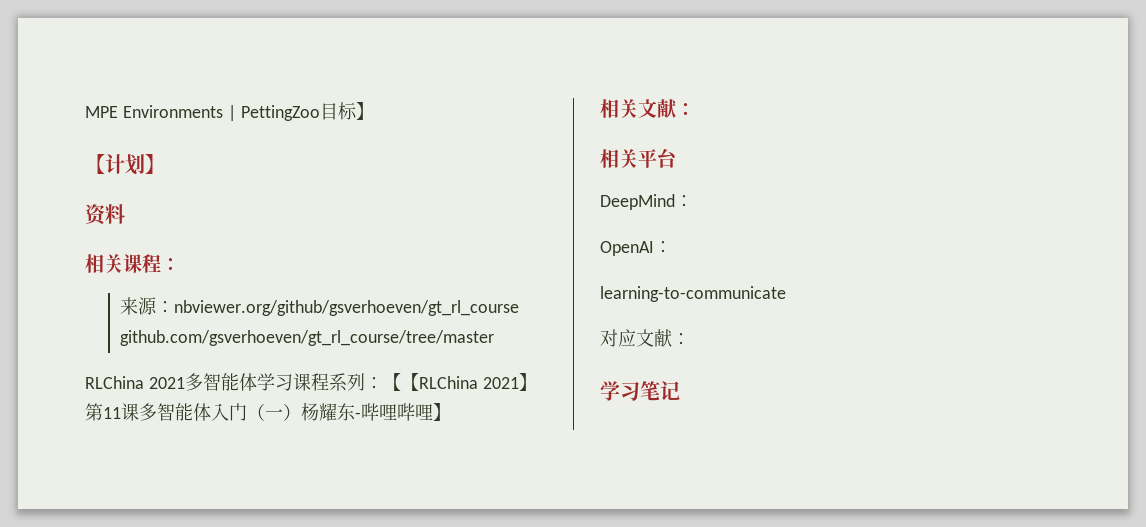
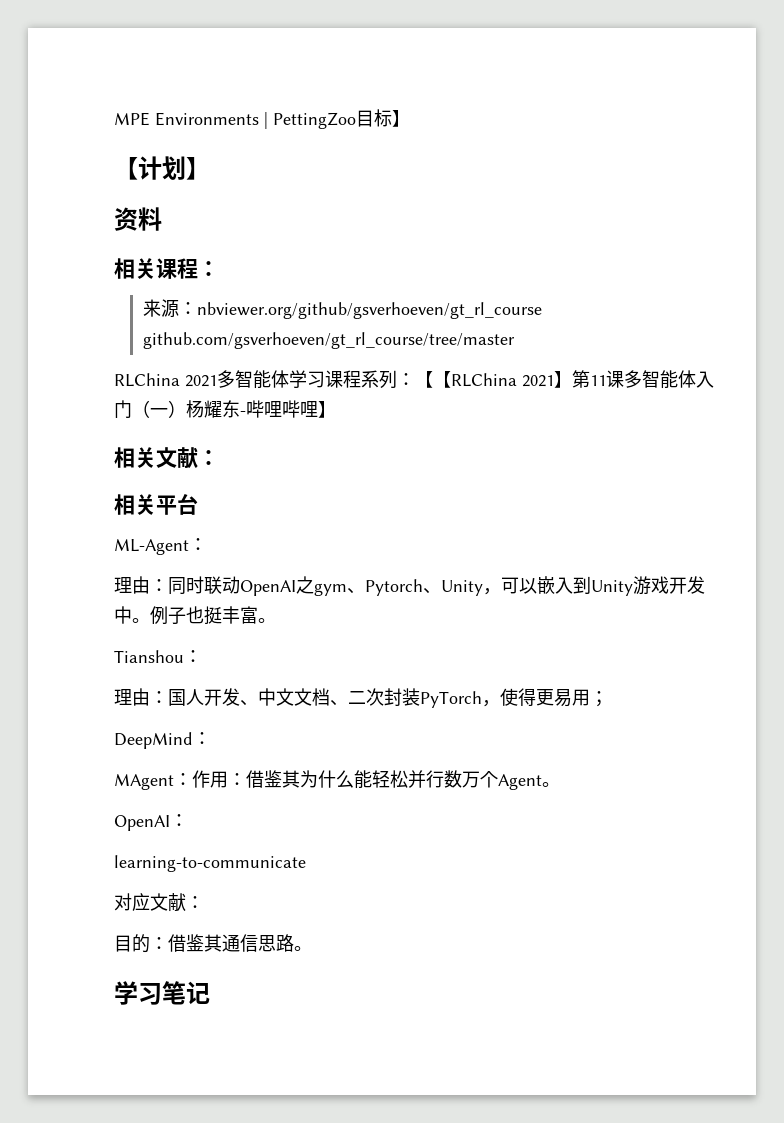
[600,194,693,210] DeepMind： -> [114,538,207,555] [114,576,705,596] [114,606,276,625] [114,650,202,663] [114,688,608,708] [114,732,211,749] [114,770,560,790] ML-Agent： // 理由：同时联动OpenAI之gym、Pytorch、Unity，可以嵌入到Unity游戏开发中。例子也挺丰富。 // Tianshou： // 理由：国人开发、中文文档、二次封装PyTorch，使得更易用； // DeepMind： // MAgent：作用：借鉴其为什么能轻松并行数万个Agent。
(690, 339) none -> [114,934,312,953] // 目的：借鉴其通信思路。

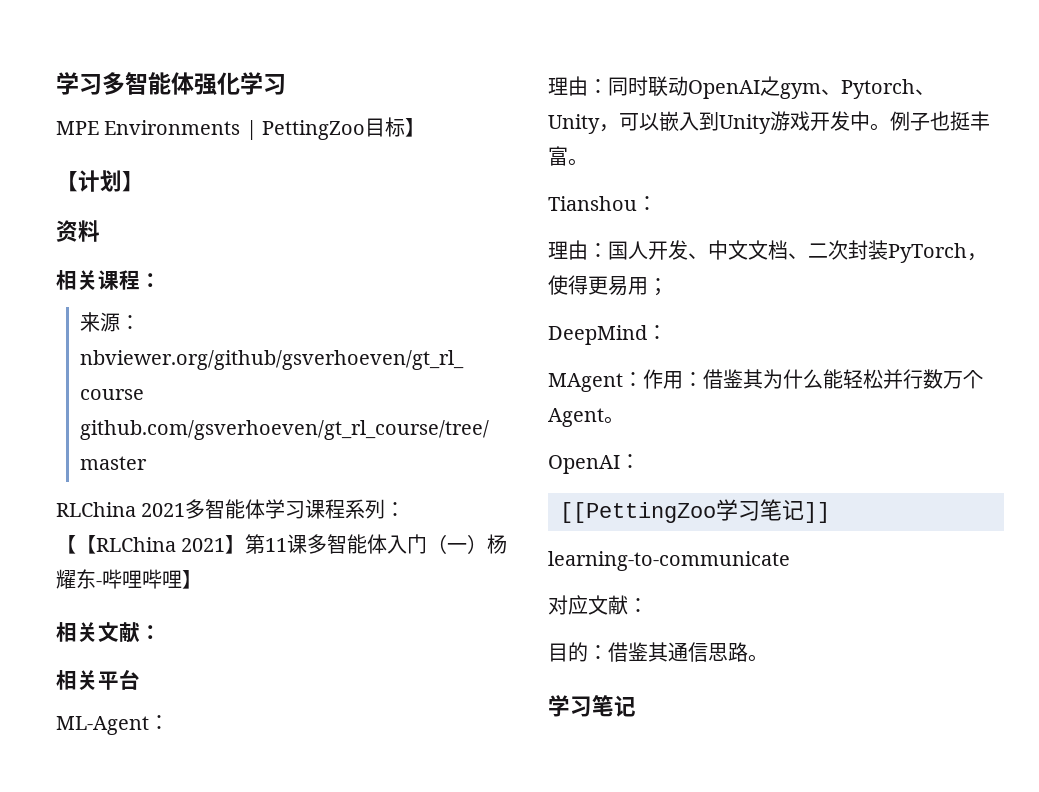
(114, 119) none -> [56,72,286,95] 学习多智能体强化学习 //
(188, 820) none -> [560,499,830,523] // [[PettingZoo学习笔记]]

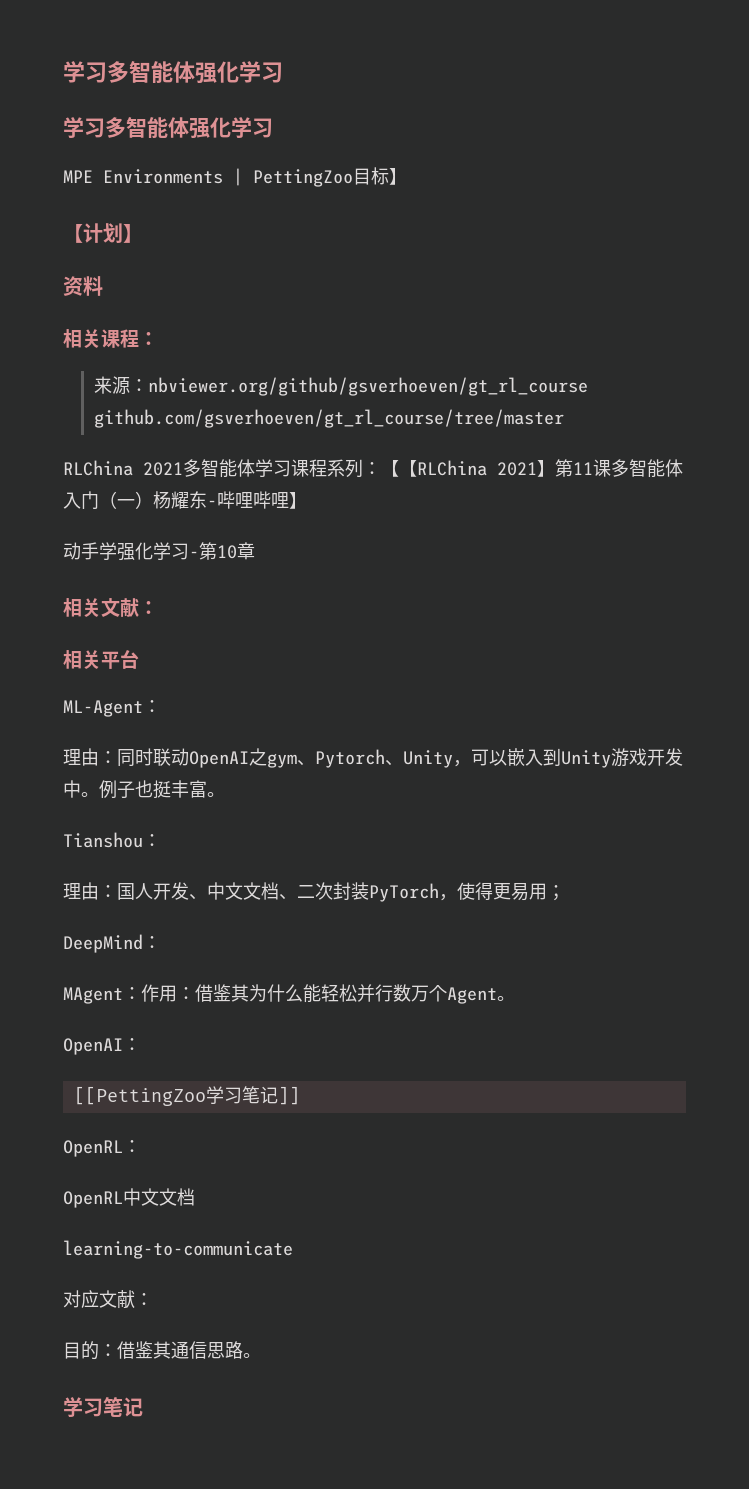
[56,72,286,95] 学习多智能体强化学习 -> [63,61,283,84] [63,117,273,139] 学习多智能体强化学习 // 学习多智能体强化学习
(202, 579) none -> [63,542,255,561] // 动手学强化学习-第10章
(830, 512) none -> [63,1140,141,1157] [63,1188,195,1208] // OpenRL： // OpenRL中文文档

